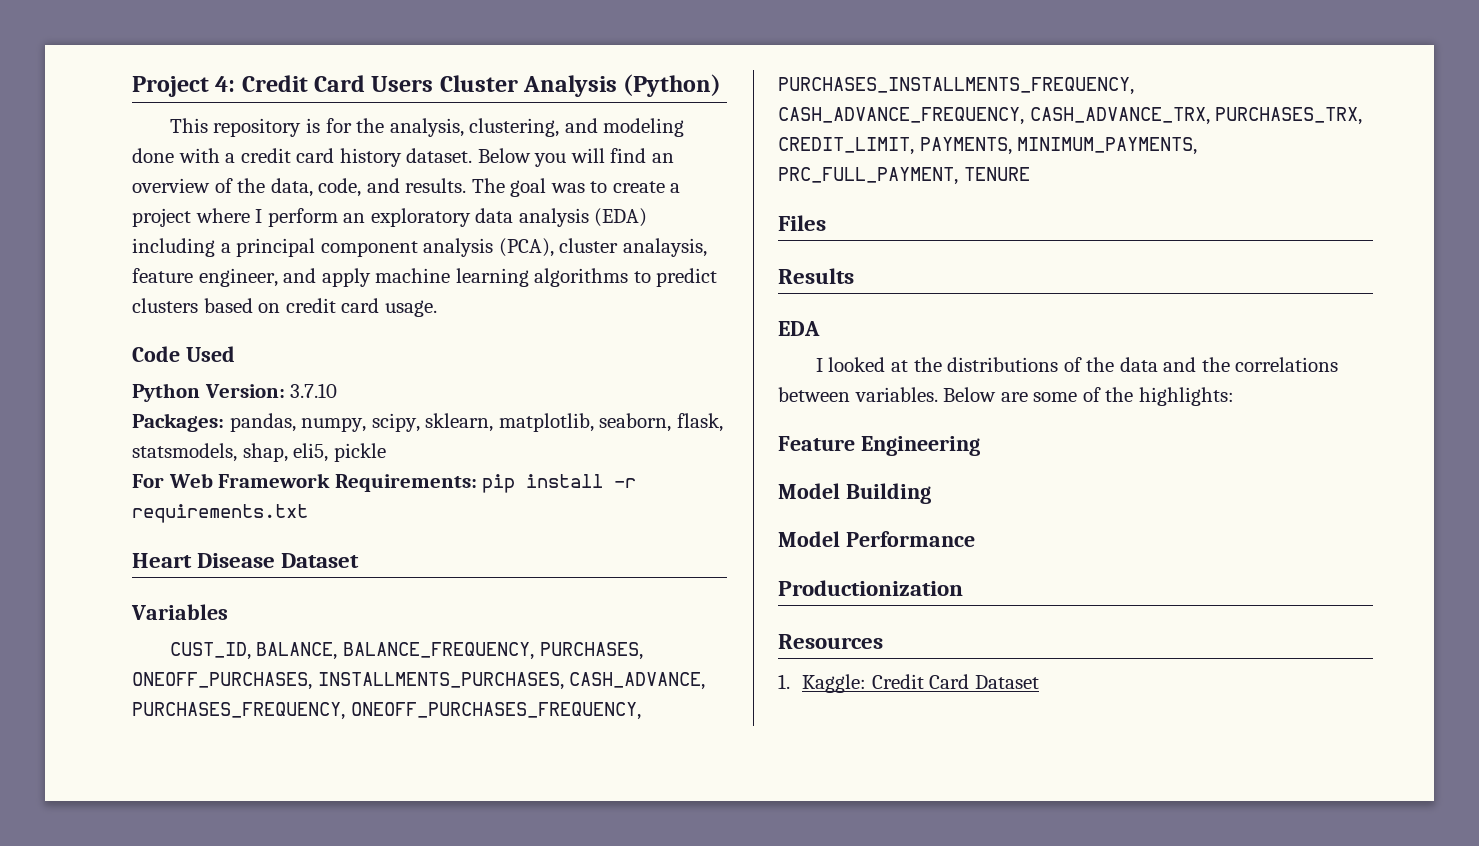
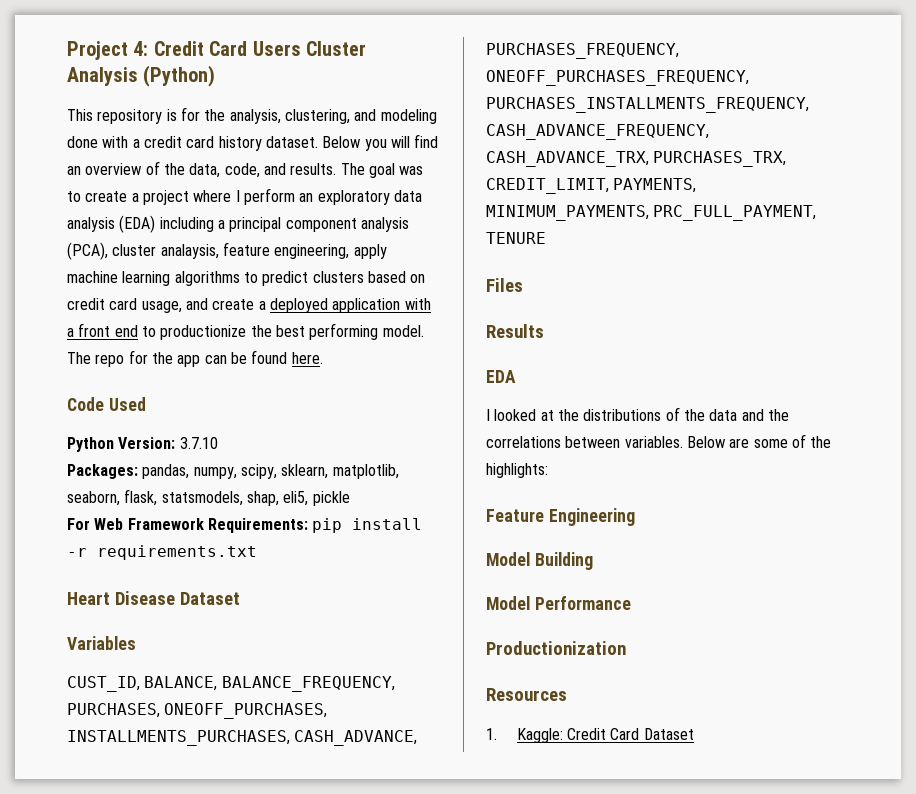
[198,268,317,287] engineer, and -> [274,244,350,259] engineering,
[384,300,437,317] usage. -> [141,298,431,313] [67,323,424,340] [67,350,323,367] usage, and create a deployed application with a front end to productionize the best performing model. The repo for the app can be found here.

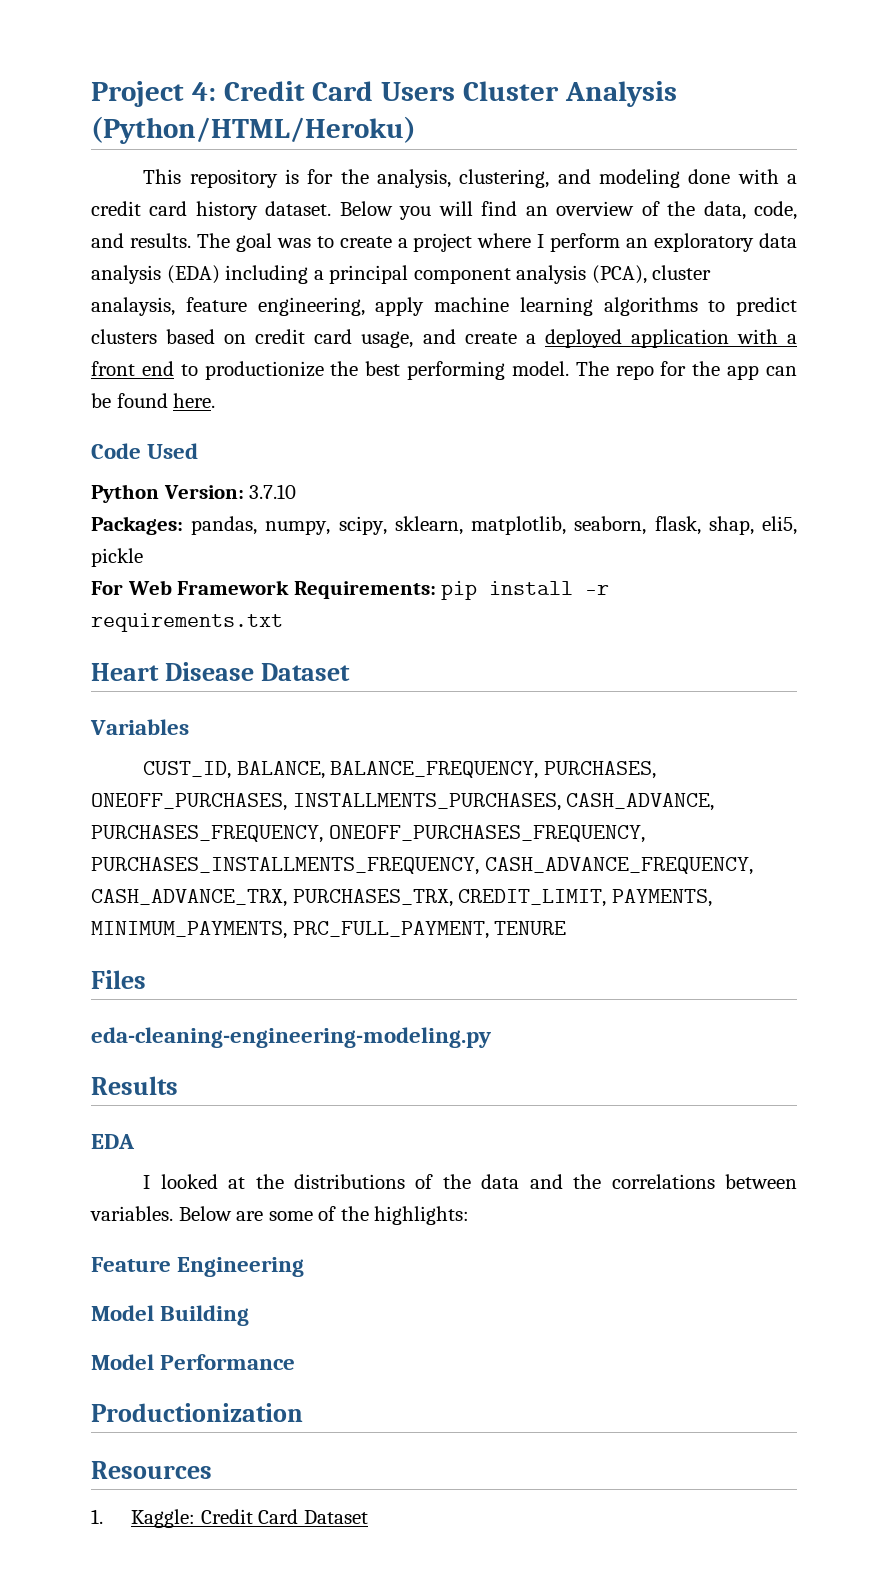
[143,65,216,87] (Python) -> [91,116,416,144] (Python/HTML/Heroku)
[161,491,243,506] statsmodels, -> (701, 525) none
(523, 285) none -> [91,1027,491,1048] // eda-cleaning-engineering-modeling.py

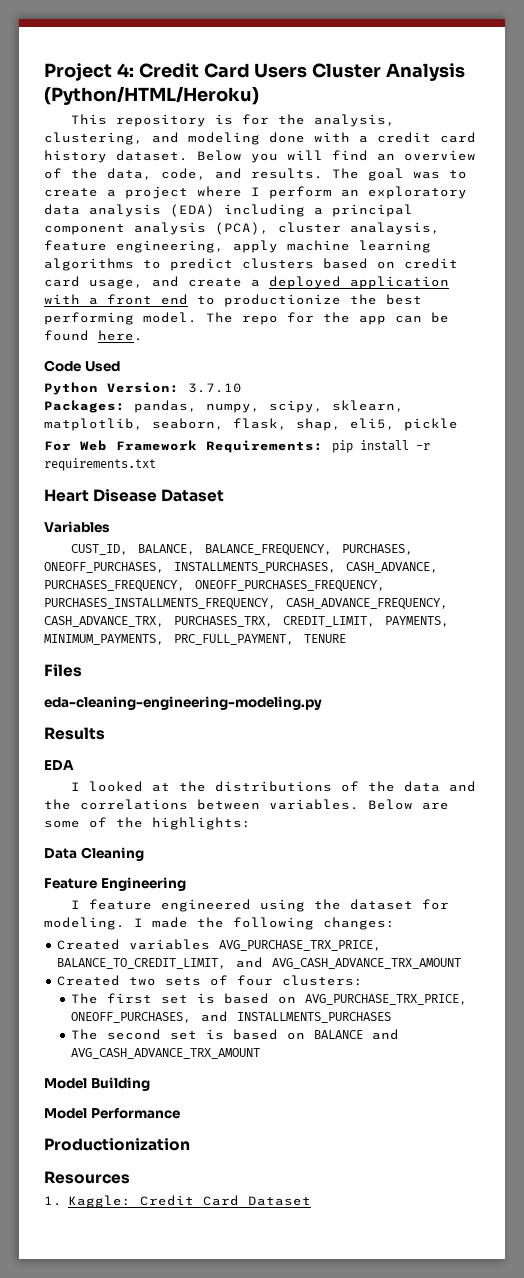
(470, 1215) none -> [44,847,144,861] // Data Cleaning
(305, 1267) none -> [71,899,450,912] [44,917,395,930] [57,939,383,951] [57,957,462,969] [57,975,364,986] [70,993,468,1005] [70,1011,391,1023] [70,1029,399,1040] [70,1048,260,1059] // I feature engineered using the dataset for modeling. I made the following changes: // Created variables AVG_PURCHASE_TRX_PRICE, BALANCE_TO_CREDIT_LIMIT, and AVG_CASH_ADVANCE_TRX_AMOUNT // Created two sets of four clusters: // The first set is based on AVG_PURCHASE_TRX_PRICE, ONEOFF_PURCHASES, and INSTALLMENTS_PURCHASES // The second set is based on BALANCE and AVG_CASH_ADVANCE_TRX_AMOUNT

